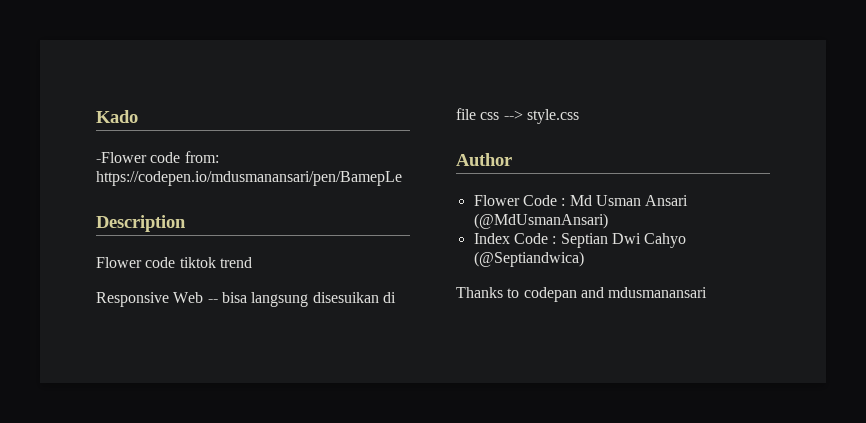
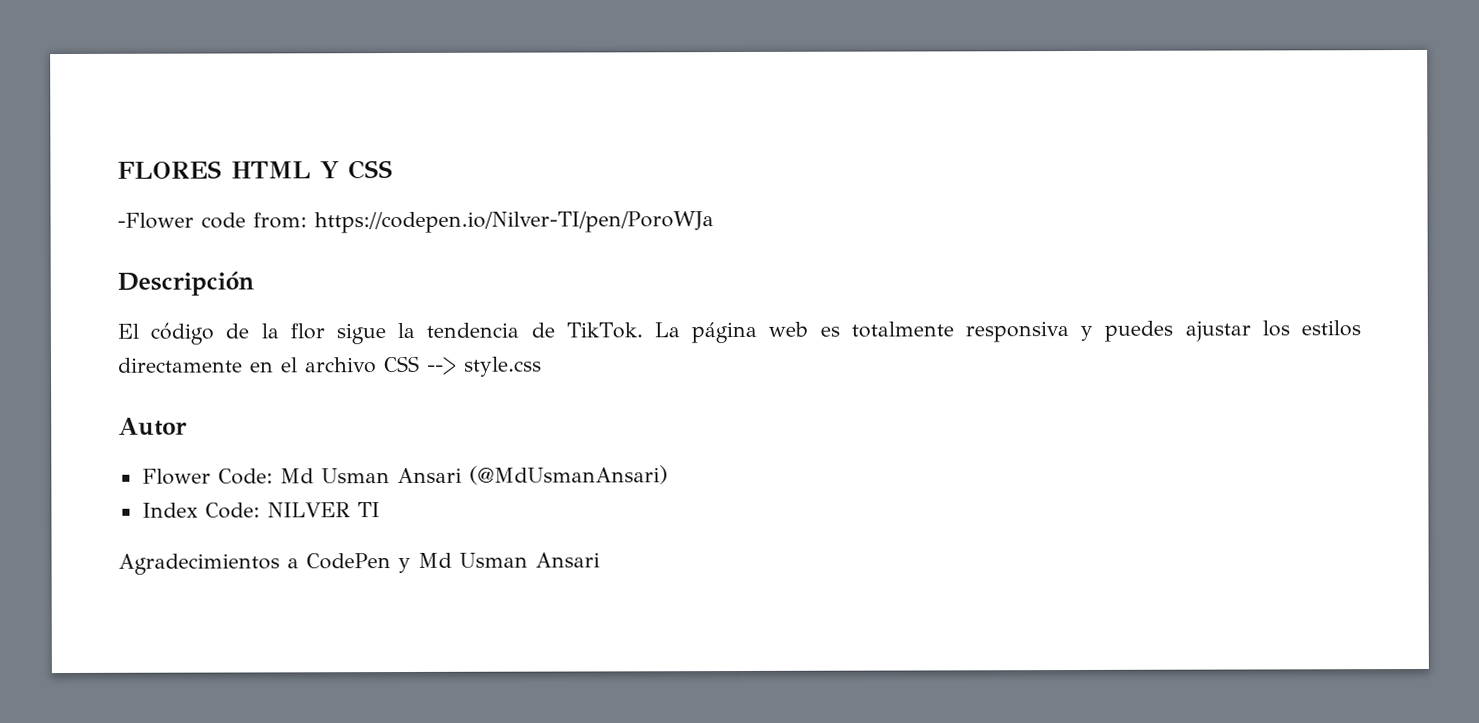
[96,110,138,123] Kado -> [117,160,393,180] FLORES HTML Y CSS
[96,171,402,186] [96,215,186,232] [96,257,252,268] [96,292,396,307] [456,108,500,120] https://codepen.io/mdusmanansari/pen/BamepLe // Description // Flower code tiktok trend // Responsive Web -- bisa langsung disesuikan di file css -> [314,211,714,234] [117,271,254,296] [117,320,1361,345] [117,355,420,374] https://codepen.io/Nilver-TI/pen/PoroWJa // Descripción // El código de la flor sigue la tendencia de TikTok. La página web es totalmente responsiva y puedes ajustar los estilos directamente en el archivo CSS
[456,153,512,166] [473,195,566,206] Author // Flower Code : -> [118,417,188,436] [141,468,273,485] Autor // Flower Code:
[513,233,687,248] [473,251,584,267] [456,287,708,302] Code : Septian Dwi Cahyo (@Septiandwica) // Thanks to codepan and mdusmanansari -> [204,502,380,519] [118,552,600,575] Code: NILVER TI // Agradecimientos a CodePen y Md Usman Ansari

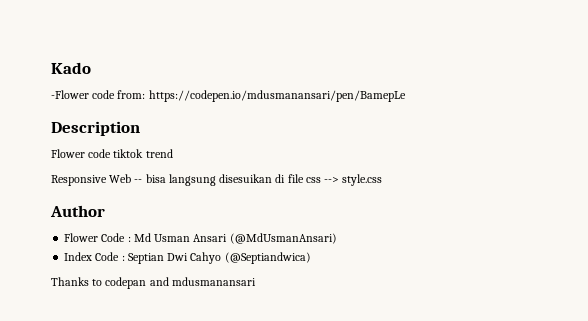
[117,160,393,180] FLORES HTML Y CSS -> [51,62,91,74] Kado
[314,211,714,234] [117,271,254,296] [117,320,1361,345] [117,355,420,374] https://codepen.io/Nilver-TI/pen/PoroWJa // Descripción // El código de la flor sigue la tendencia de TikTok. La página web es totalmente responsiva y puedes ajustar los estilos directamente en el archivo CSS -> [148,90,406,102] [51,121,140,136] [51,149,173,158] [51,174,321,186] https://codepen.io/mdusmanansari/pen/BamepLe // Description // Flower code tiktok trend // Responsive Web -- bisa langsung disesuikan di file css
[118,417,188,436] [141,468,273,485] Autor // Flower Code: -> [50,205,105,217] [64,233,131,242] Author // Flower Code :
[204,502,380,519] [118,552,600,575] Code: NILVER TI // Agradecimientos a CodePen y Md Usman Ansari -> [95,252,311,264] [51,277,256,289] Code : Septian Dwi Cahyo (@Septiandwica) // Thanks to codepan and mdusmanansari

